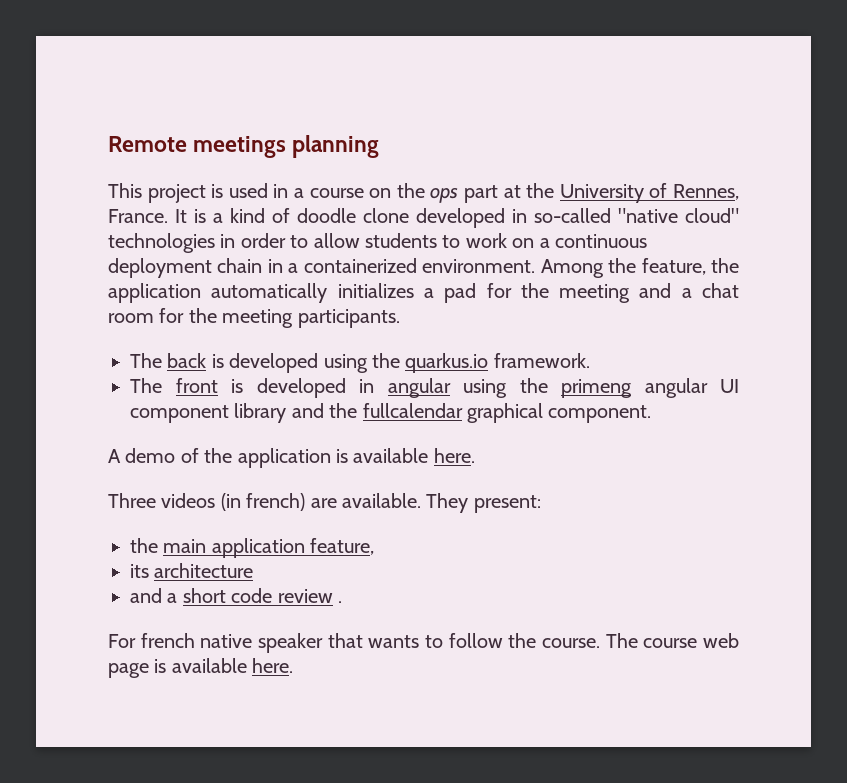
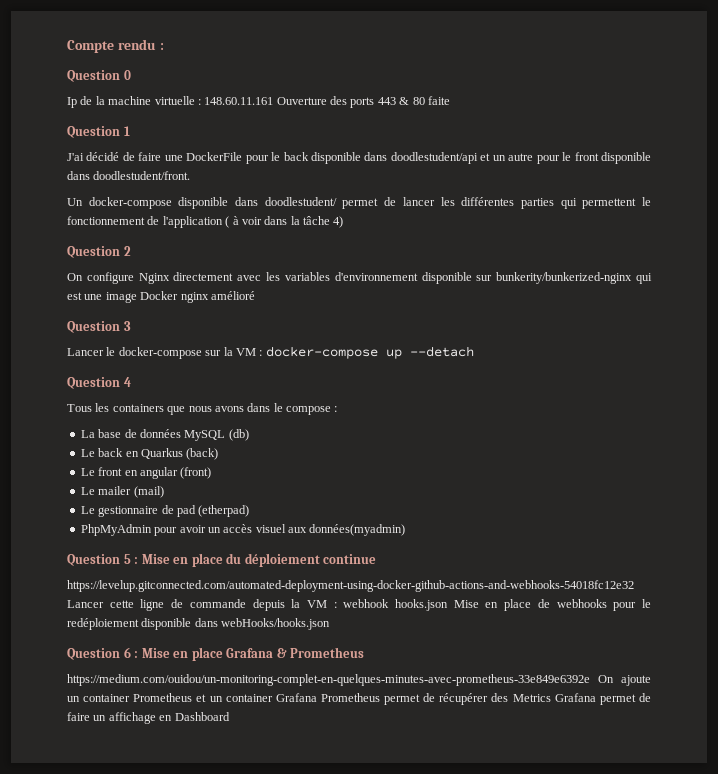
[108,135,380,158] [108,183,740,203] [108,208,739,228] [108,233,647,253] [108,258,739,278] [108,283,739,303] [108,308,400,328] [130,353,590,373] [130,378,739,398] [130,403,652,423] [108,448,475,468] [108,493,541,513] [130,538,375,558] [130,563,254,578] [130,588,342,603] [108,633,739,653] [108,658,294,678] Remote meetings planning // This project is used in a course on the ops part at the University of Rennes, France. It is a kind of doodle clone developed in so-called "native cloud" technologies in order to allow students to work on a continuous deployment chain in a containerized environment. Among the feature, the application automatically initializes a pad for the meeting and a chat room for the meeting participants. // The back is developed using the quarkus.io framework. // The front is developed in angular using the primeng angular UI component library and the fullcalendar graphical component. // A demo of the application is available here. // Three videos (in french) are available. They present: // the main application feature, // its architecture // and a short code review . // For french native speaker that wants to follow the course. The course web page is available here. -> [67,39,164,53] [67,70,131,82] [67,96,450,108] [67,126,130,138] [67,152,652,164] [67,171,191,180] [67,197,651,209] [67,216,344,228] [67,246,131,258] [67,272,652,284] [67,291,255,303] [67,321,131,333] [67,346,474,359] [67,377,131,389] [67,403,338,415] [80,429,249,441] [80,448,219,460] [80,467,212,479] [80,486,164,498] [80,505,250,517] [80,524,406,536] [67,553,377,567] [67,580,634,592] [67,599,651,611] [67,618,331,630] [67,647,365,661] [67,674,651,686] [67,693,651,705] [67,712,230,724] Compte rendu : // Question 0 // Ip de la machine virtuelle : 148.60.11.161 Ouverture des ports 443 & 80 faite // Question 1 // J'ai décidé de faire une DockerFile pour le back disponible dans doodlestudent/api et un autre pour le front disponible dans doodlestudent/front. // Un docker-compose disponible dans doodlestudent/ permet de lancer les différentes parties qui permettent le fonctionnement de l'application ( à voir dans la tâche 4) // Question 2 // On configure Nginx directement avec les variables d'environnement disponible sur bunkerity/bunkerized-nginx qui est une image Docker nginx amélioré // Question 3 // Lancer le docker-compose sur la VM : docker-compose up --detach // Question 4 // Tous les containers que nous avons dans le compose : // La base de données MySQL (db) // Le back en Quarkus (back) // Le front en angular (front) // Le mailer (mail) // Le gestionnaire de pad (etherpad) // PhpMyAdmin pour avoir un accès visuel aux données(myadmin) // Question 5 : Mise en place du déploiement continue // https://levelup.gitconnected.com/automated-deployment-using-docker-github-actions-and-webhooks-54018fc12e32 Lancer cette ligne de commande depuis la VM : webhook hooks.json Mise en place de webhooks pour le redéploiement disponible dans webHooks/hooks.json // Question 6 : Mise en place Grafana & Prometheus // https://medium.com/ouidou/un-monitoring-complet-en-quelques-minutes-avec-prometheus-33e849e6392e On ajoute un container Prometheus et un container Grafana Prometheus permet de récupérer des Metrics Grafana permet de faire un affichage en Dashboard

